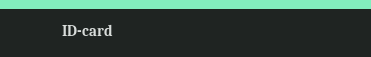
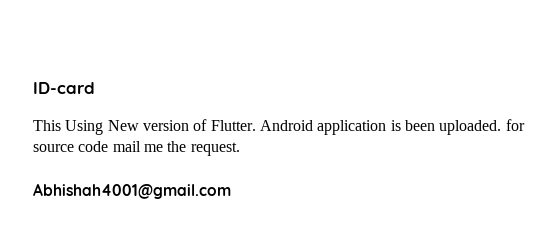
(113, 30) none -> [33,119,525,135] [33,141,240,156] [33,183,231,199] // This Using New version of Flutter. Android application is been uploaded. for source code mail me the request. // Abhishah4001@gmail.com

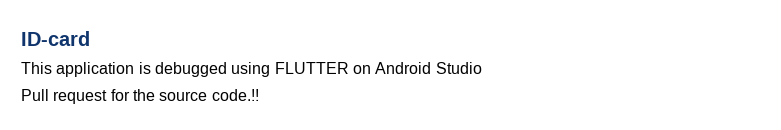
[65,119,525,135] [33,141,240,156] [33,183,231,199] Using New version of Flutter. Android application is been uploaded. for source code mail me the request. // Abhishah4001@gmail.com -> [56,62,482,77] [21,89,259,104] application is debugged using FLUTTER on Android Studio // Pull request for the source code.!!

